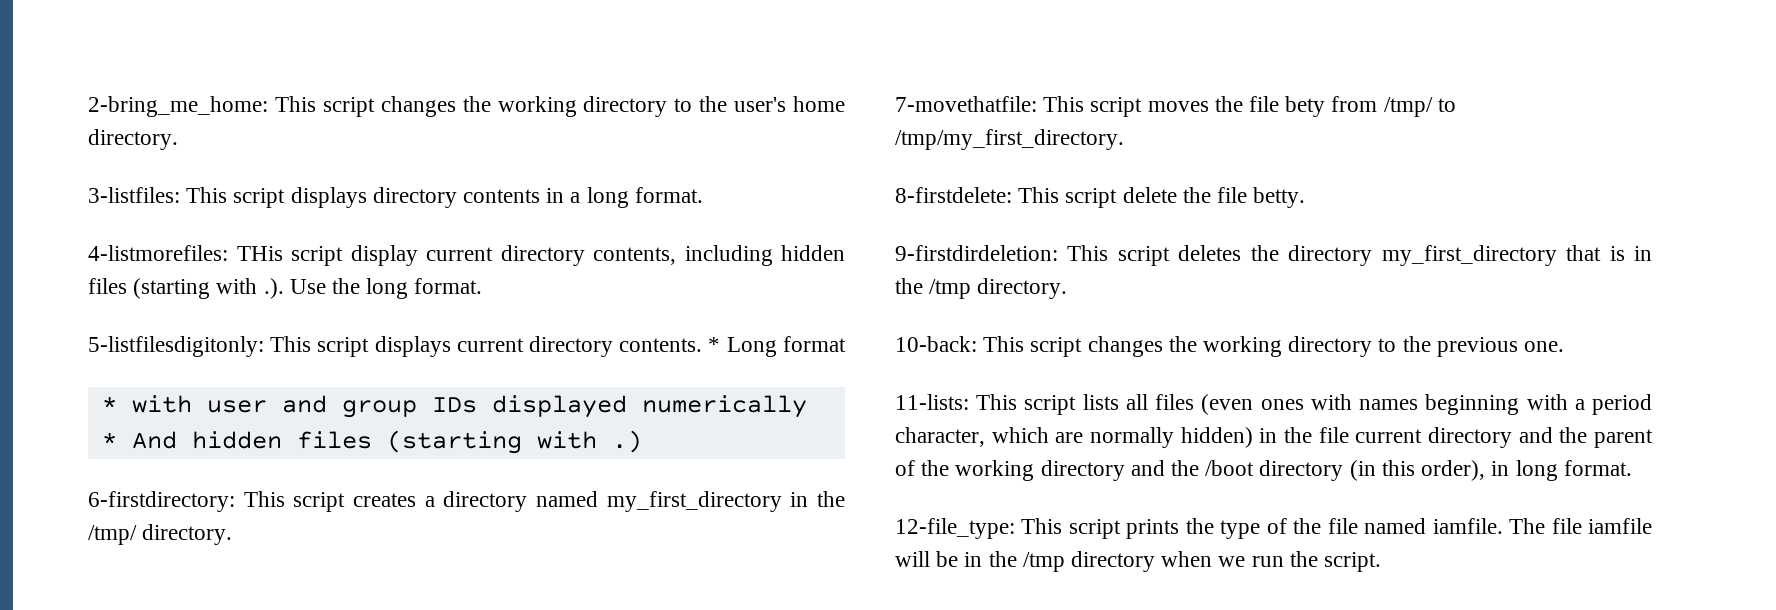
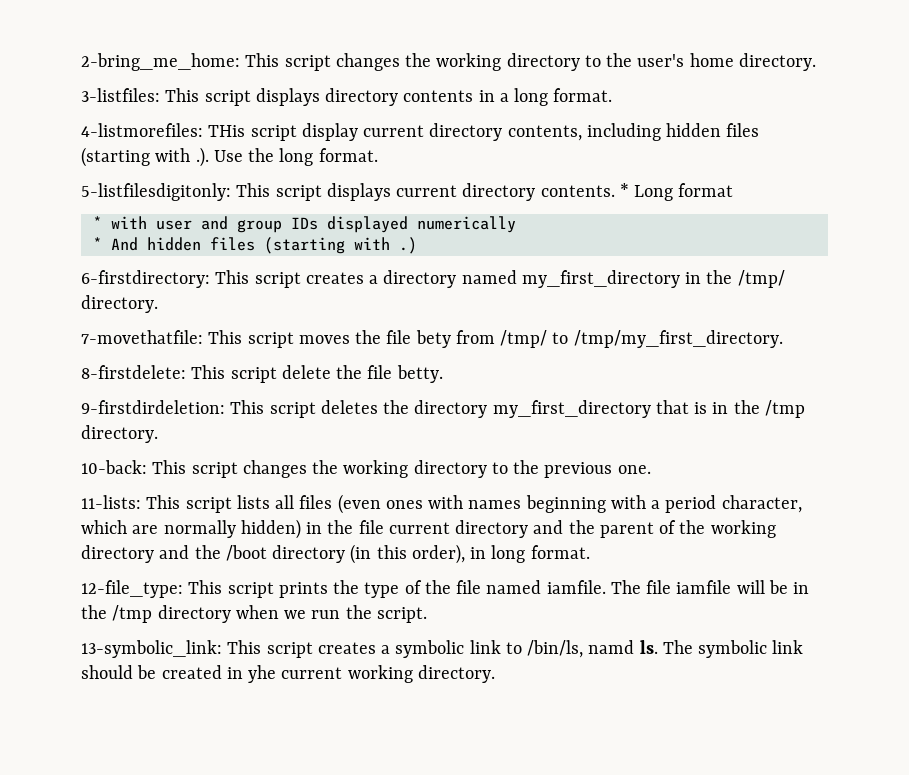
(1382, 562) none -> [81,640,804,658] [81,665,495,683] // 13-symbolic_link: This script creates a symbolic link to /bin/ls, namd ls. The symbolic link should be created in yhe current working directory.

